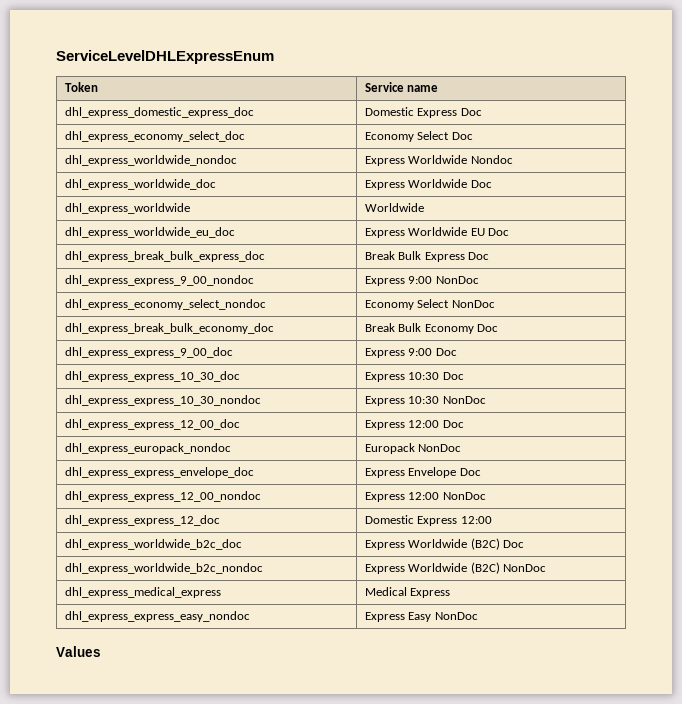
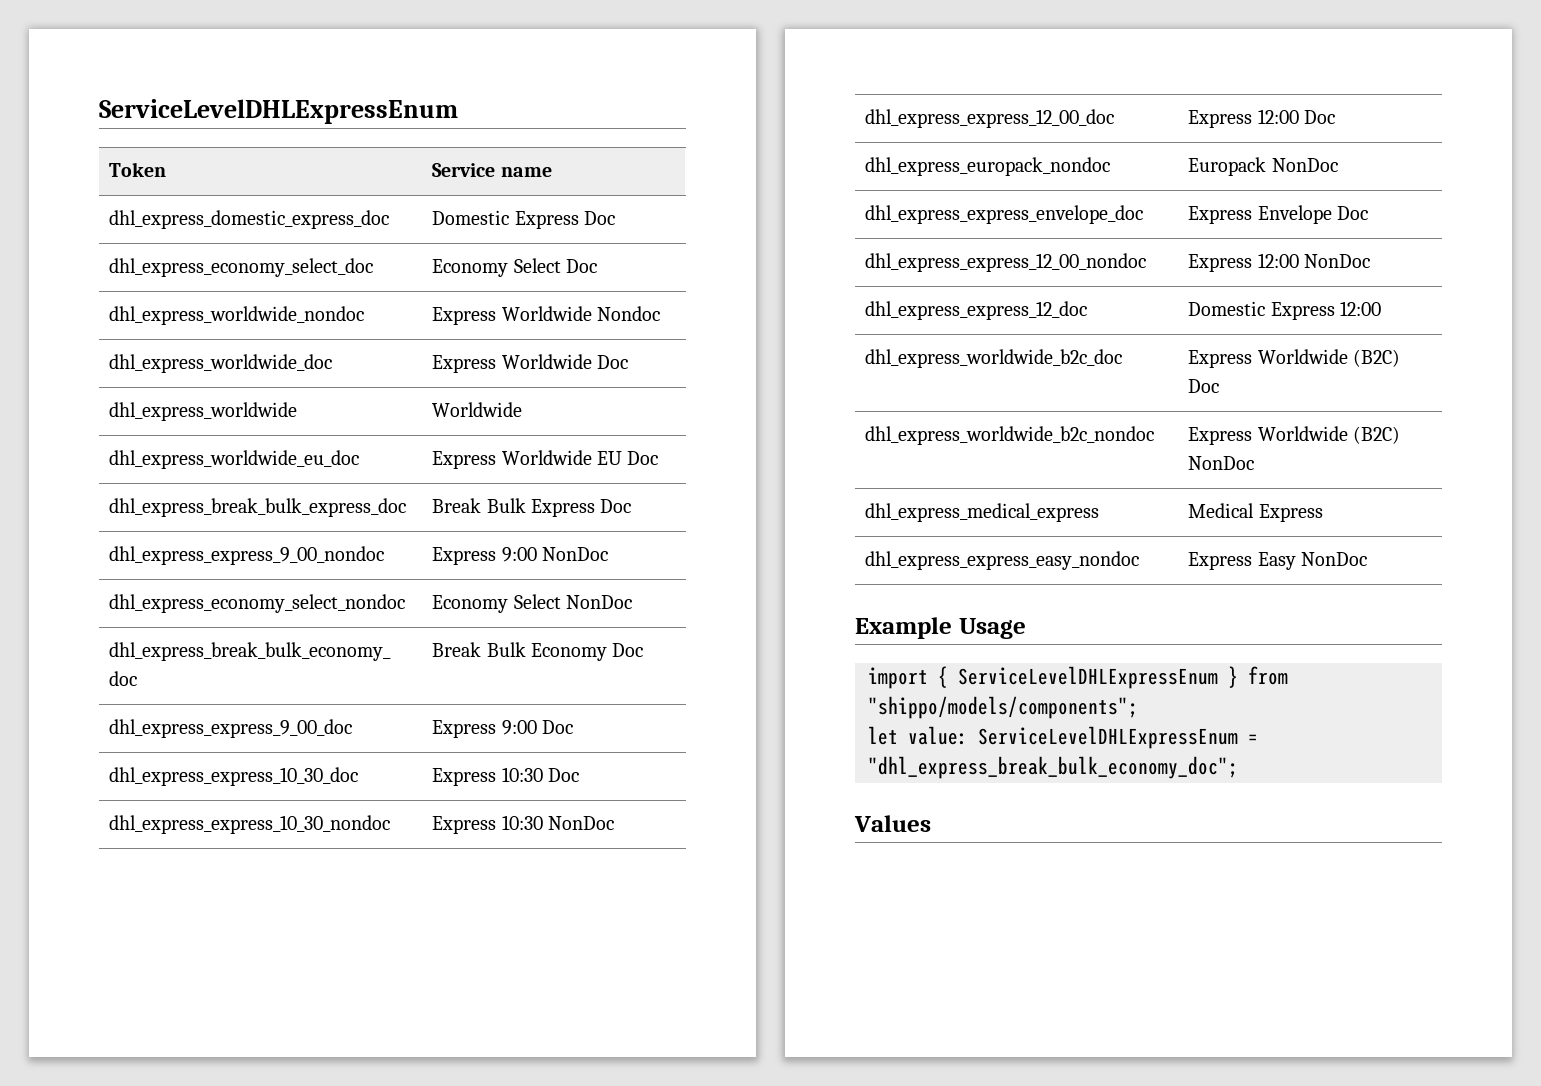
(478, 616) none -> [855,617,1026,639] [868,666,1289,689] [868,696,1139,719] [868,726,1259,749] [868,756,1239,779] // Example Usage // import { ServiceLevelDHLExpressEnum } from "shippo/models/components"; // let value: ServiceLevelDHLExpressEnum = "dhl_express_break_bulk_economy_doc";

